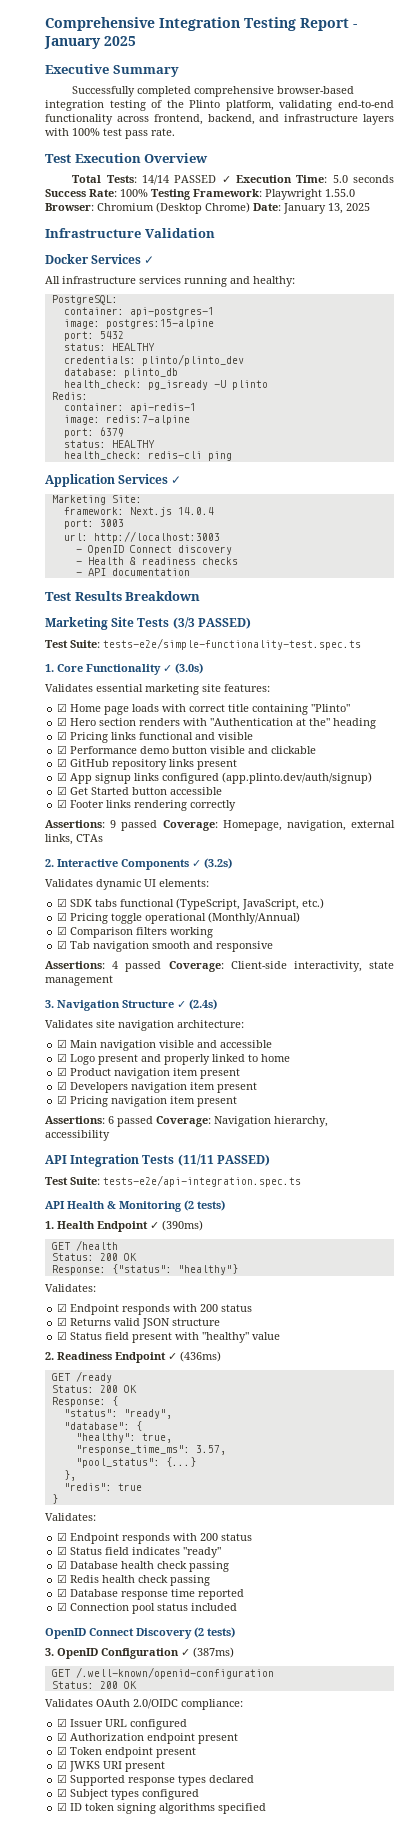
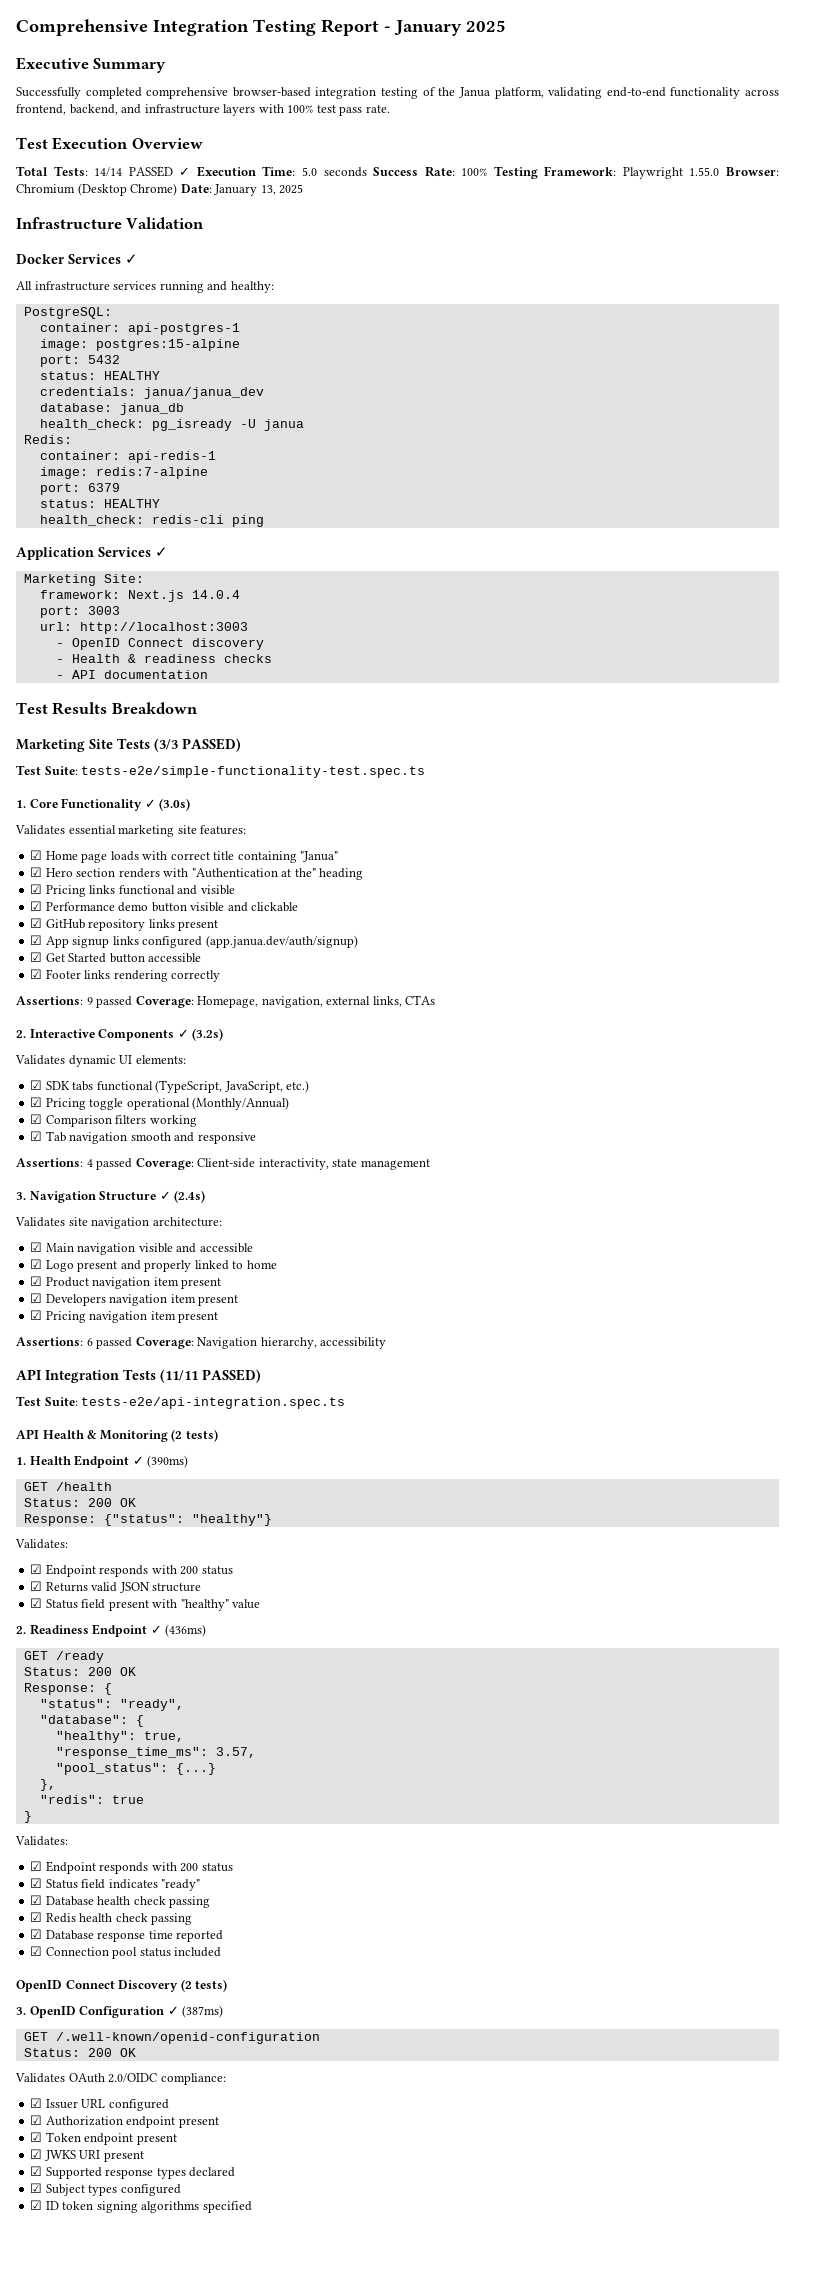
[189,100,221,108] Plinto -> [458,87,490,98] Janua
[141,354,244,366] plinto/plinto_dev -> [143,387,264,399] janua/janua_dev
[123,368,178,378] plinto_db -> [119,403,184,415] janua_db
[231,380,268,390] plinto -> [263,419,304,431] janua
[311,704,351,712] "Plinto" -> [300,851,339,862] "Janua"
[222,772,373,784] (app.plinto.dev/auth/signup) -> [205,935,358,948] (app.janua.dev/auth/signup)

